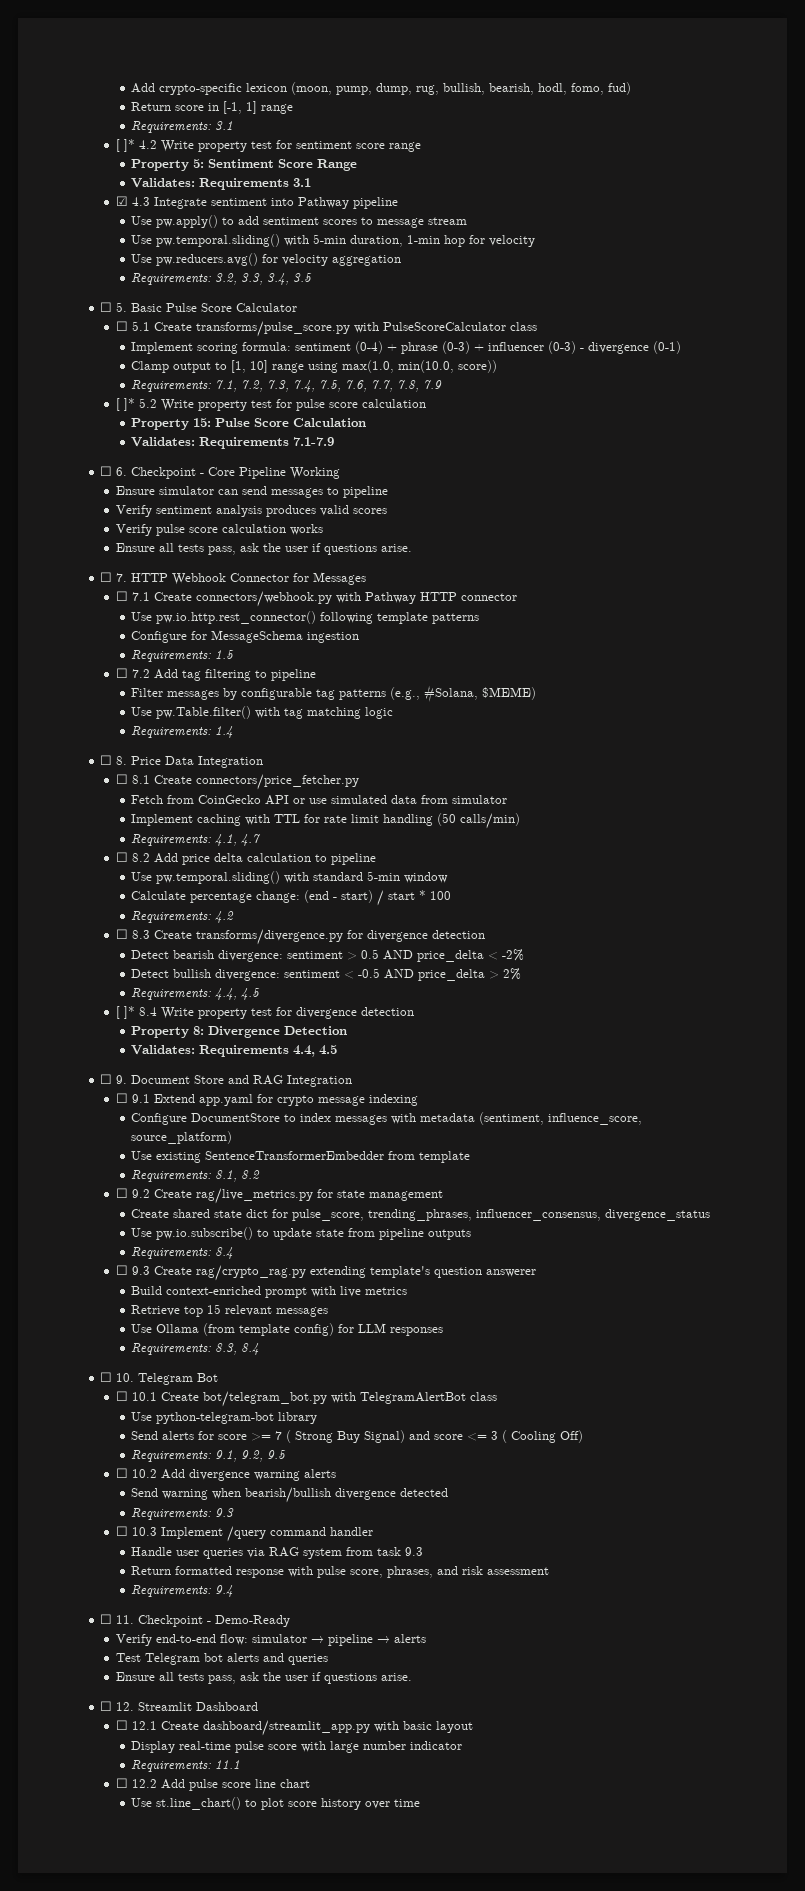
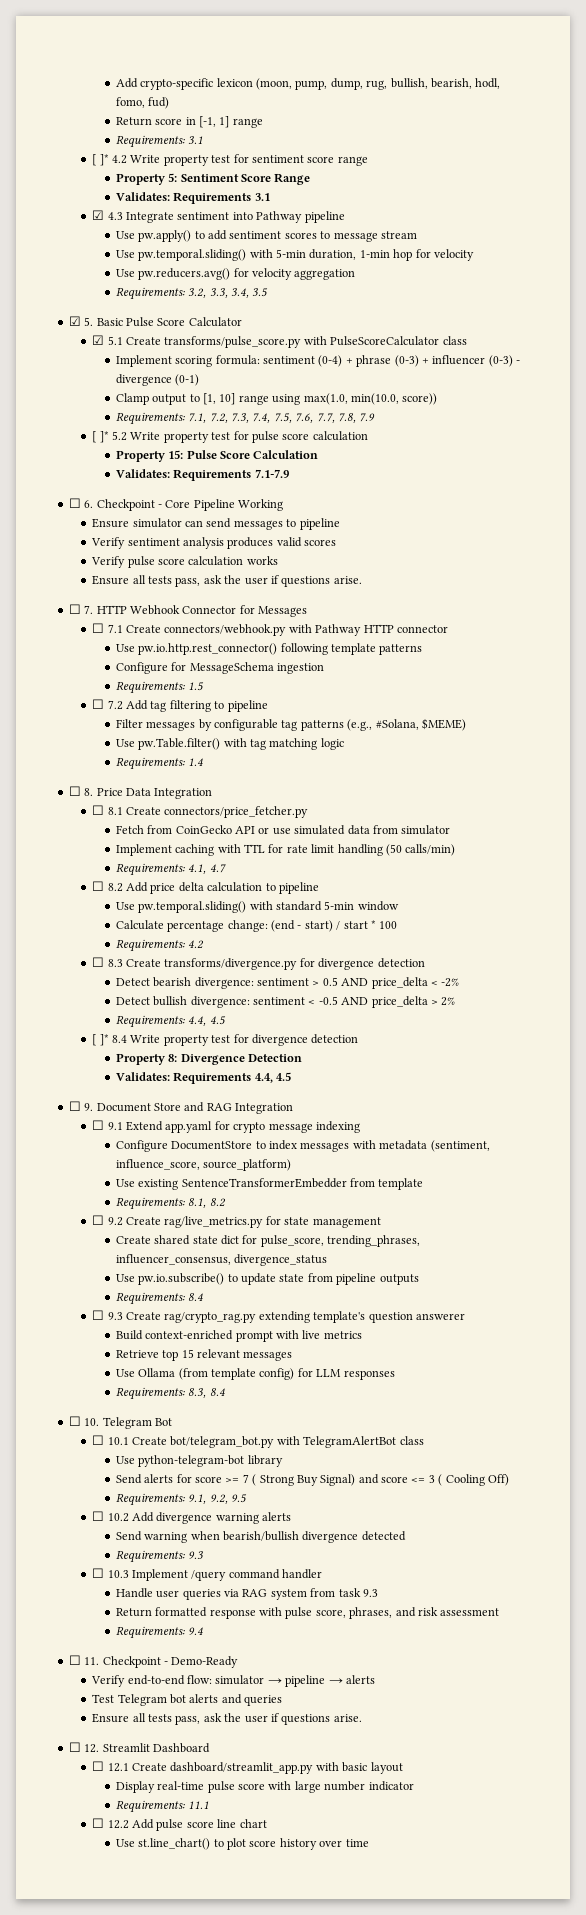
[100,302,113,312] ☐ -> [68,316,81,326] ☑
[115,321,128,331] ☐ -> [92,335,105,345] ☑

